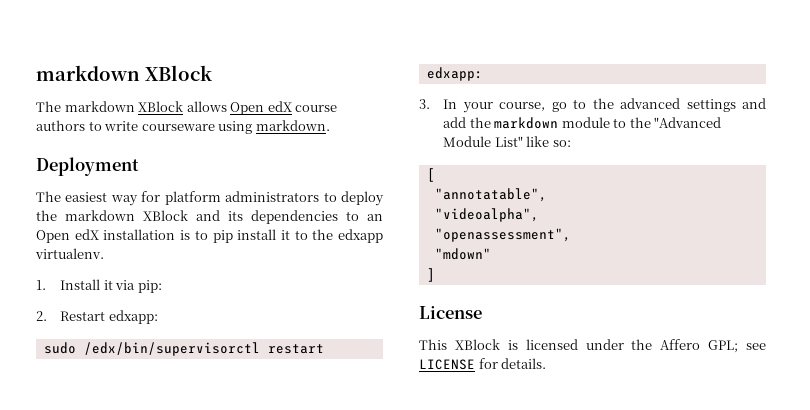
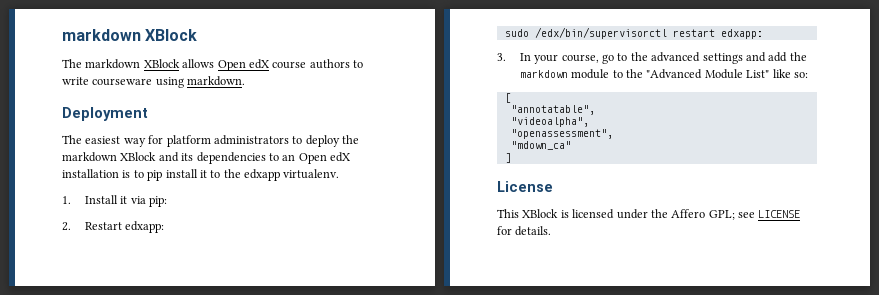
[434,248,491,260] "mdown" -> [510,141,571,150] "mdown_ca"

